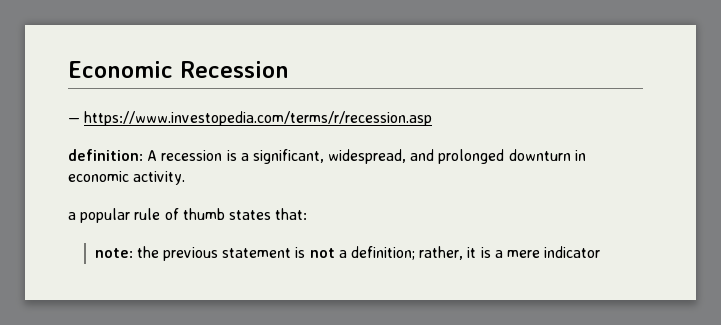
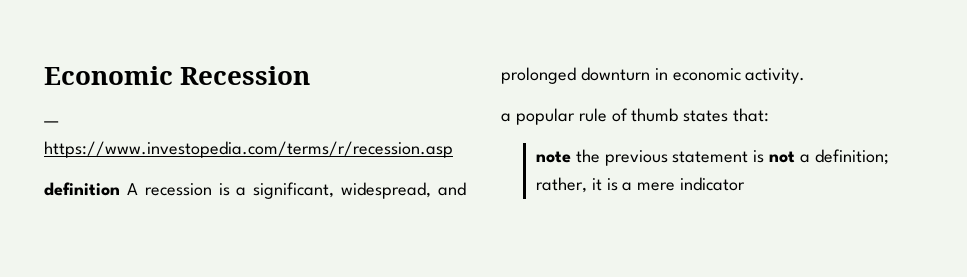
[68,149,143,161] definition: -> [44,182,120,196] definition
[94,248,133,258] note: -> [535,151,571,163] note

